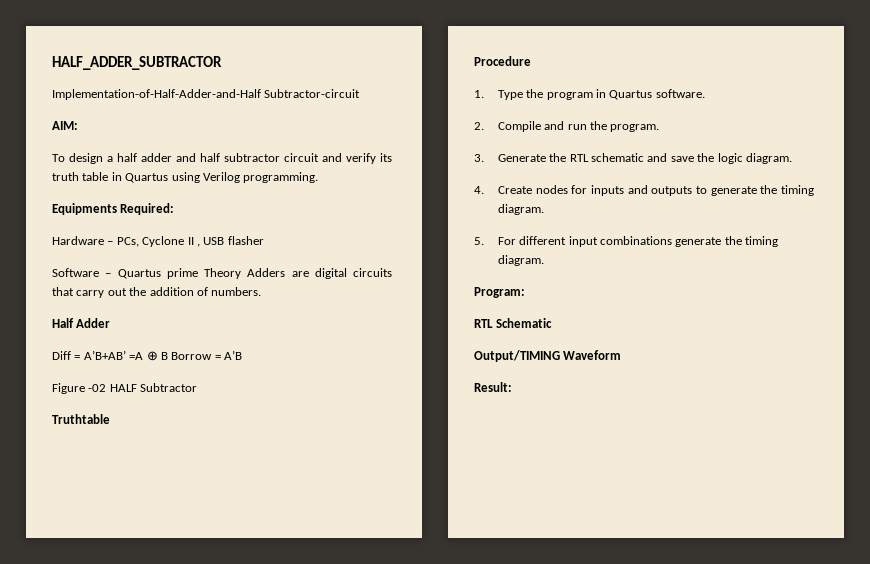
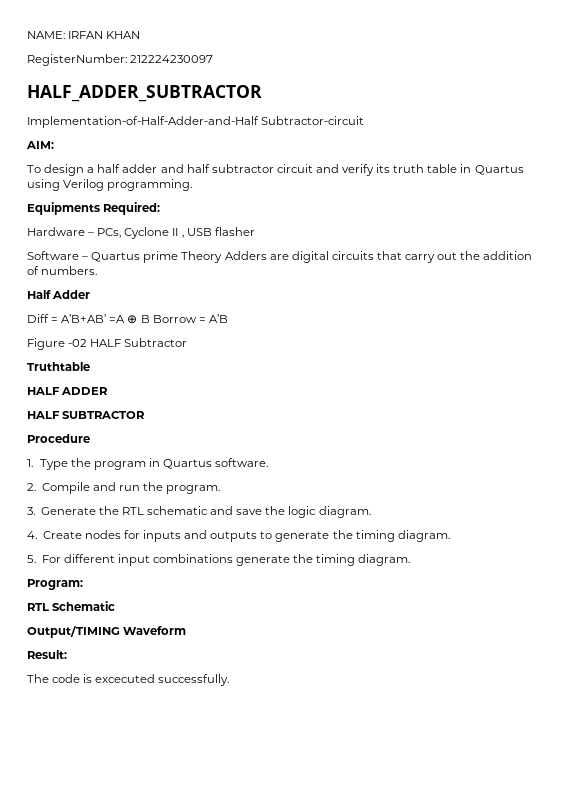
(52, 63) none -> [27,31,141,39] [27,54,214,66] NAME: IRFAN KHAN // RegisterNumber: 212224230097 //
(110, 419) none -> [27,387,109,395] [27,411,146,419] // HALF ADDER // HALF SUBTRACTOR
(512, 387) none -> [27,674,230,686] // The code is excecuted successfully.

